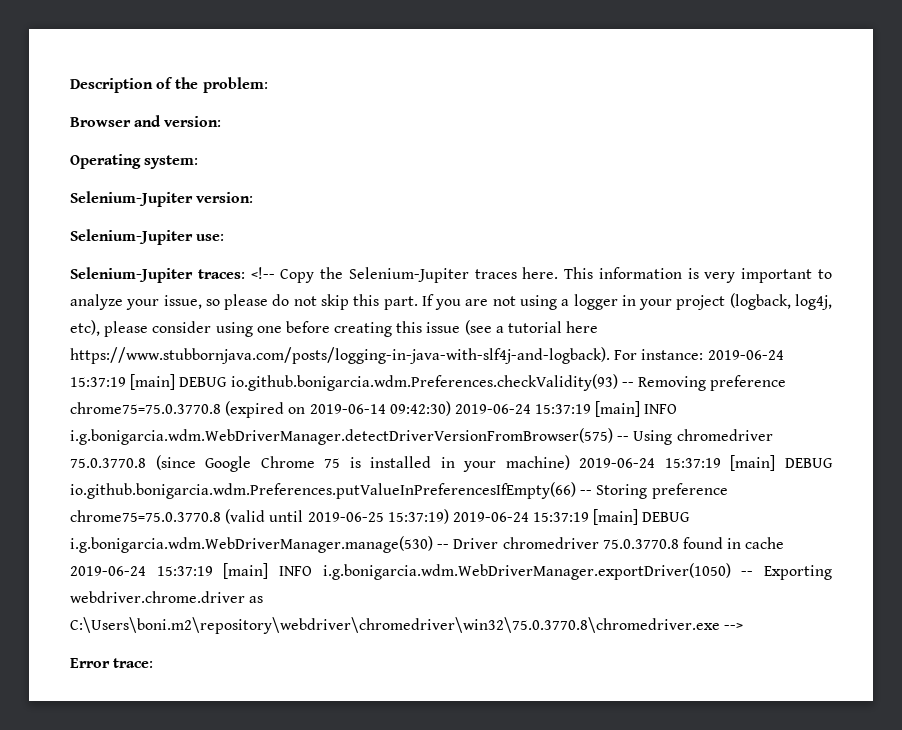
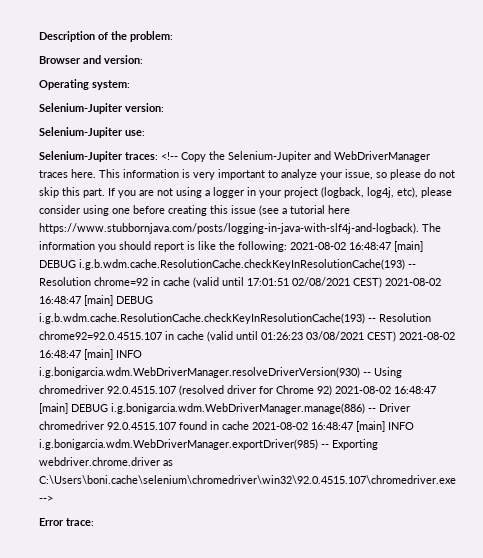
(469, 275) none -> [314,151,430,162] and WebDriverManager
[614,349,784,360] [70,374,787,391] [70,401,678,418] [70,428,613,445] For instance: 2019-06-24 15:37:19 [main] DEBUG io.github.bonigarcia.wdm.Preferences.checkValidity(93) -- Removing preference chrome75=75.0.3770.8 (expired on 2019-06-14 09:42:30) 2019-06-24 15:37:19 [main] INFO i.g.bonigarcia.wdm.WebDriverManager.detectDriverVersionFromBrowser(575) -> [422,223,441,232] [39,241,423,252] [39,259,416,270] [39,277,441,288] [39,295,153,306] [39,313,431,324] [39,331,455,342] [39,349,142,360] [39,367,360,378] The information you should report is like the following: 2021-08-02 16:48:47 [main] DEBUG i.g.b.wdm.cache.ResolutionCache.checkKeyInResolutionCache(193) -- Resolution chrome=92 in cache (valid until 17:01:51 02/08/2021 CEST) 2021-08-02 16:48:47 [main] DEBUG i.g.b.wdm.cache.ResolutionCache.checkKeyInResolutionCache(193) -- Resolution chrome92=92.0.4515.107 in cache (valid until 01:26:23 03/08/2021 CEST) 2021-08-02 16:48:47 [main] INFO i.g.bonigarcia.wdm.WebDriverManager.resolveDriverVersion(930)
[70,455,834,472] [70,482,728,499] [70,509,691,525] [70,536,433,553] 75.0.3770.8 (since Google Chrome 75 is installed in your machine) 2019-06-24 15:37:19 [main] DEBUG io.github.bonigarcia.wdm.Preferences.putValueInPreferencesIfEmpty(66) -- Storing preference chrome75=75.0.3770.8 (valid until 2019-06-25 15:37:19) 2019-06-24 15:37:19 [main] DEBUG i.g.bonigarcia.wdm.WebDriverManager.manage(530) -> [107,385,436,396] [39,403,365,414] 92.0.4515.107 (resolved driver for Chrome 92) 2021-08-02 16:48:47 [main] DEBUG i.g.bonigarcia.wdm.WebDriverManager.manage(886)
[602,539,679,549] 75.0.3770.8 -> [107,422,176,430] 92.0.4515.107
[70,563,731,580] 2019-06-24 15:37:19 [main] INFO i.g.bonigarcia.wdm.WebDriverManager.exportDriver(1050) -> [252,421,414,432] [39,439,318,450] 2021-08-02 16:48:47 [main] INFO i.g.bonigarcia.wdm.WebDriverManager.exportDriver(985)
[70,617,720,634] C:\Users\boni.m2\repository\webdriver\chromedriver\win32\75.0.3770.8\chromedriver.exe -> [39,475,456,484] C:\Users\boni.cache\selenium\chromedriver\win32\92.0.4515.107\chromedriver.exe

